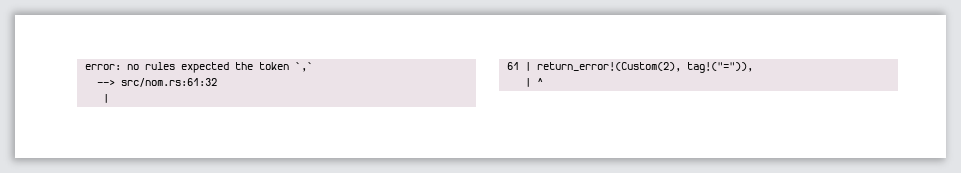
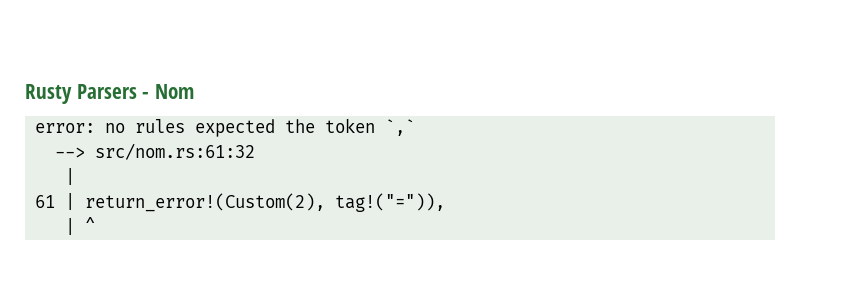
(84, 67) none -> [25,84,195,104] Rusty Parsers - Nom //

